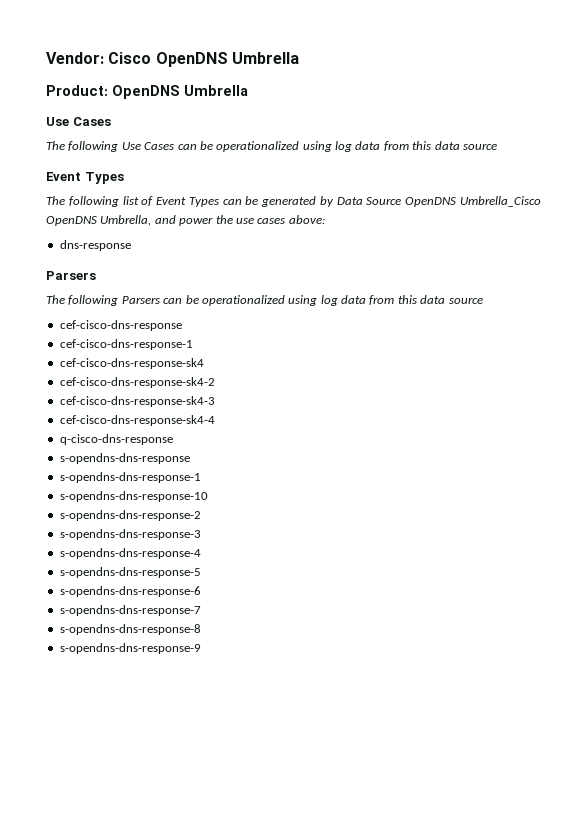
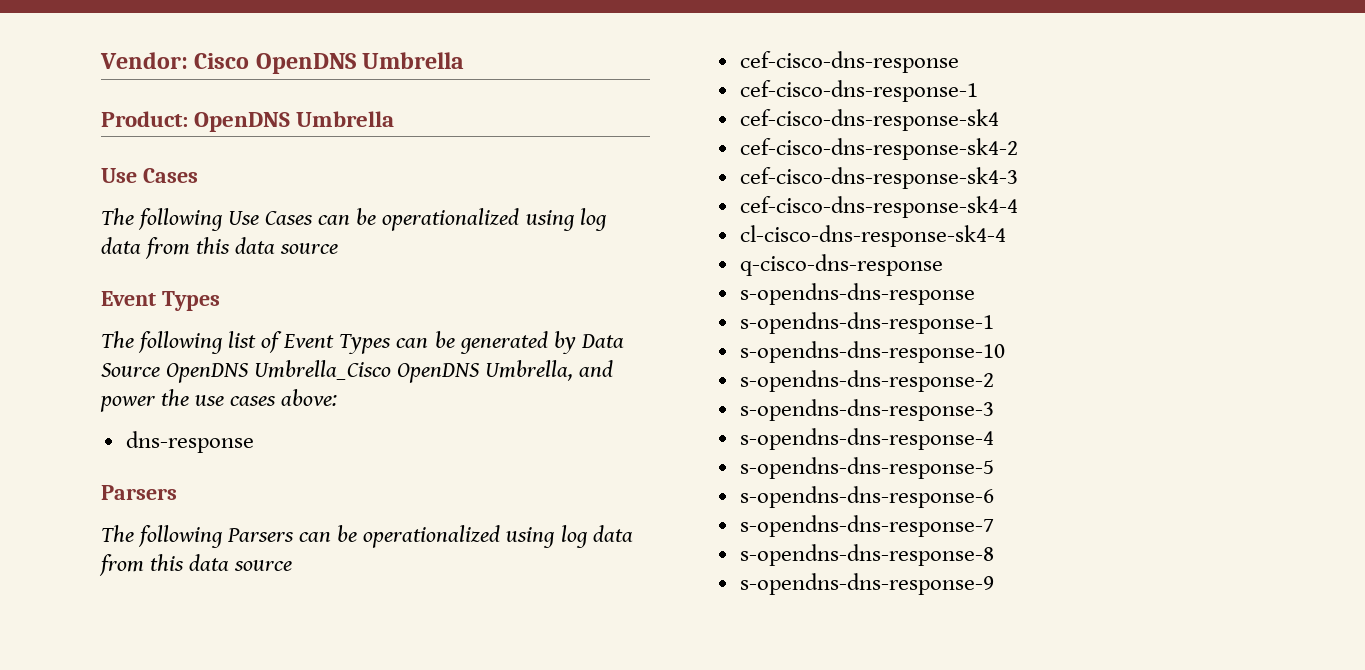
(215, 420) none -> [739,225,1006,247] // cl-cisco-dns-response-sk4-4

